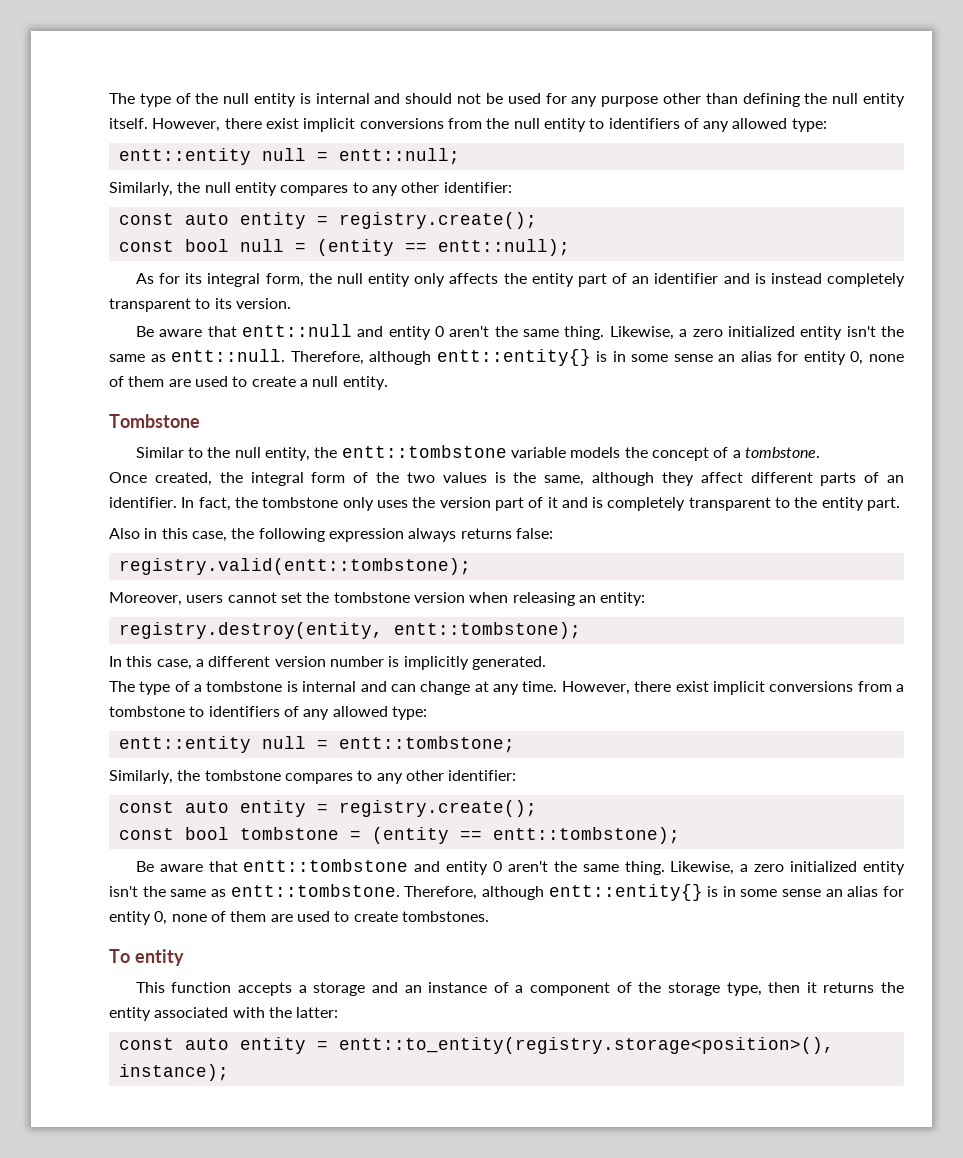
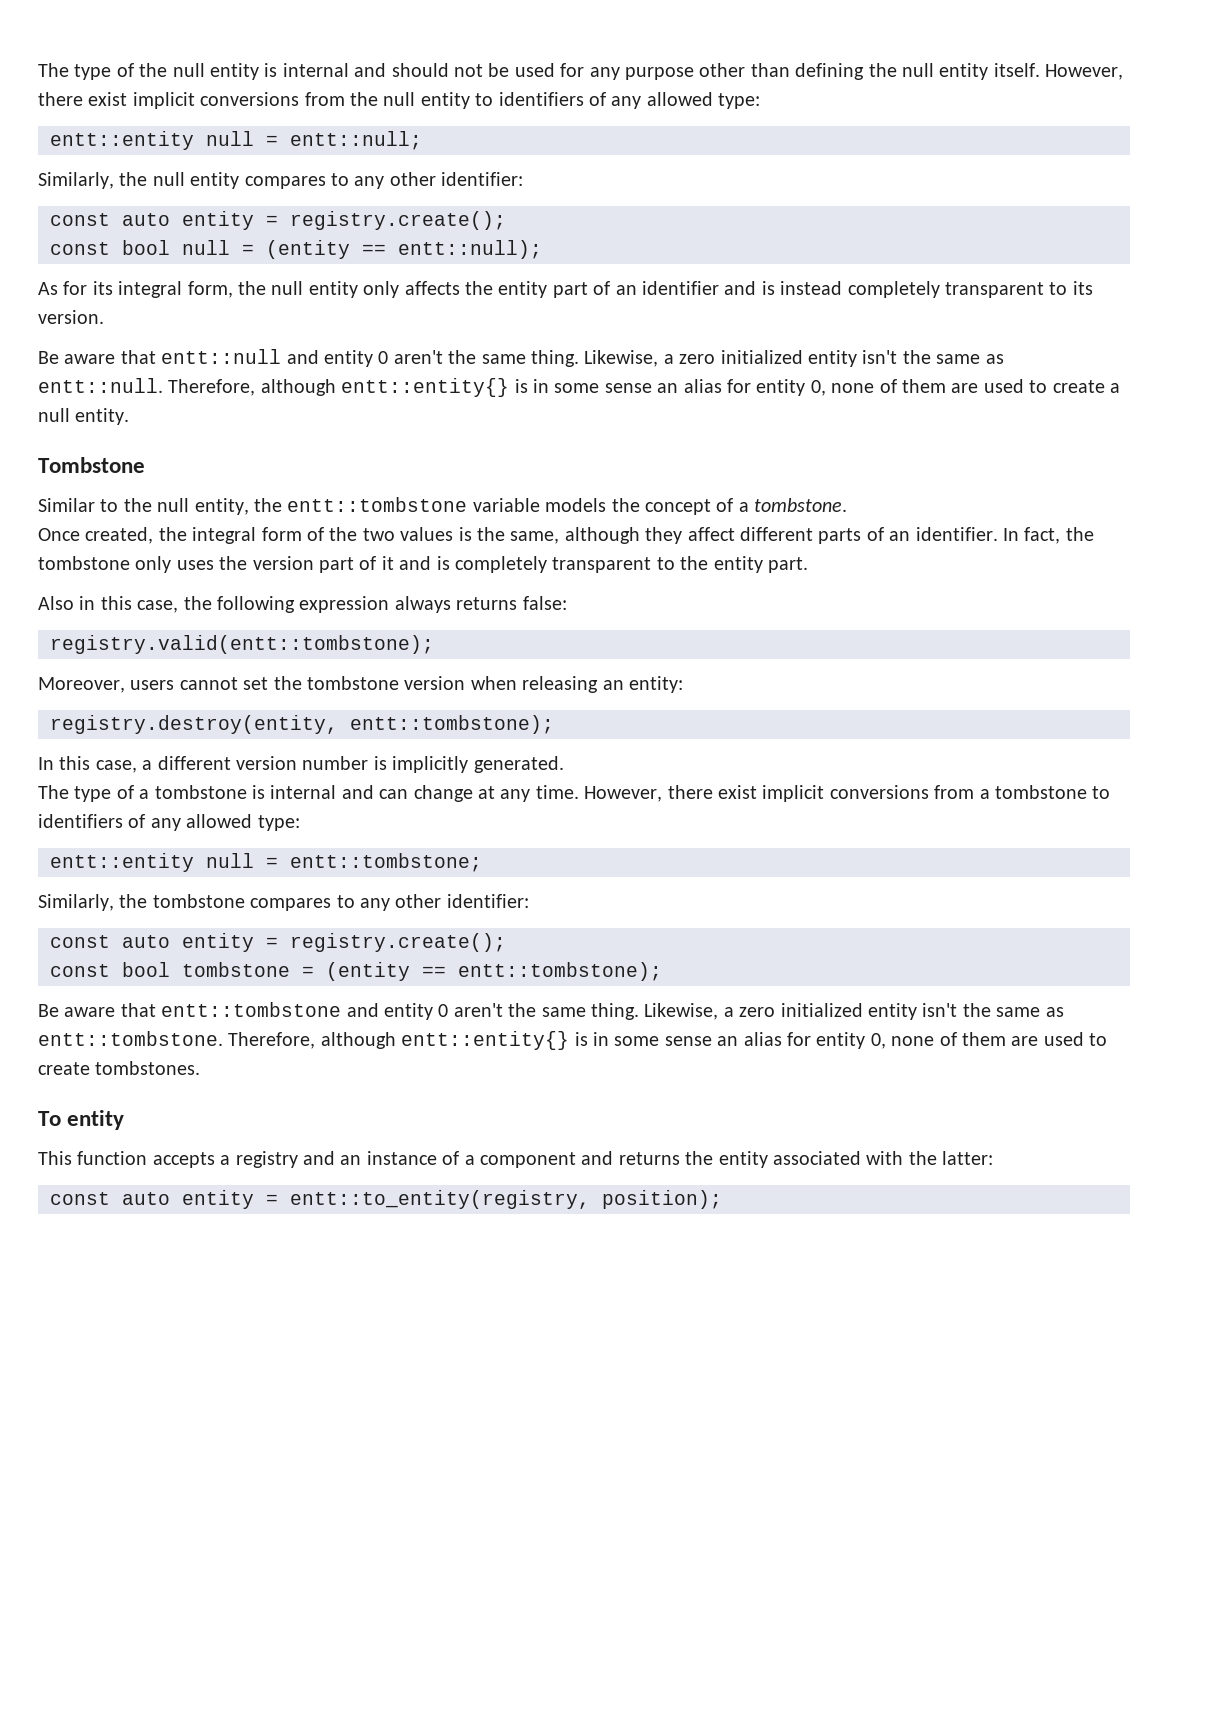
[313,982,366,996] storage -> [235,1151,298,1168] registry
[616,982,817,996] of the storage type, then it -> [581,1151,614,1165] and
[338,1037,834,1054] [118,1064,229,1081] entt::to_entity(registry.storage<position>(), instance); -> [290,1190,722,1209] entt::to_entity(registry, position);

